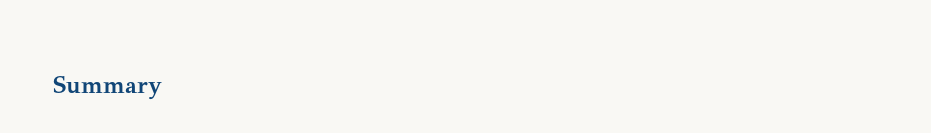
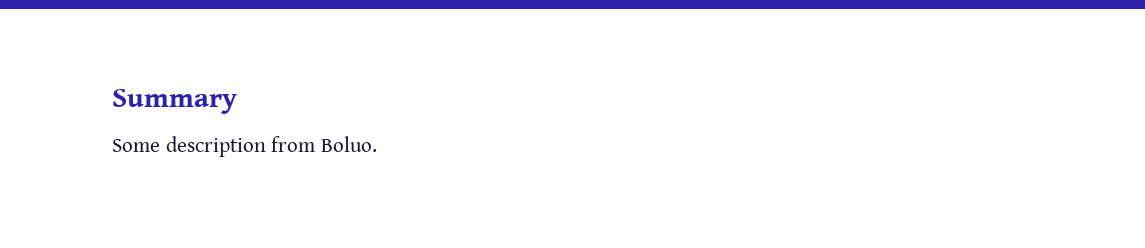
(162, 87) none -> [112,136,378,157] // Some description from Boluo.

